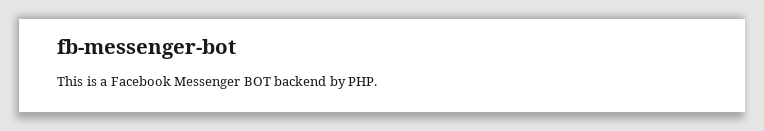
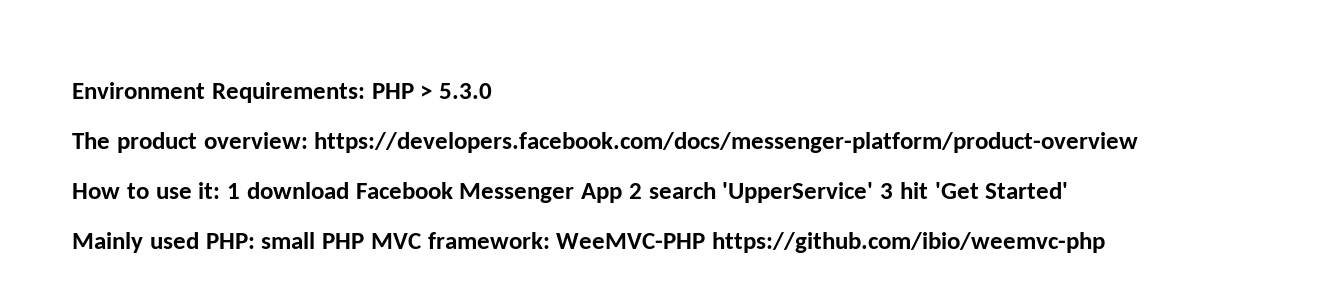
[57,39,236,59] [57,76,378,89] fb-messenger-bot // This is a Facebook Messenger BOT backend by PHP. -> [72,82,492,103] [72,132,1139,153] [72,182,1069,203] [72,232,1105,253] Environment Requirements: PHP > 5.3.0 // The product overview: https://developers.facebook.com/docs/messenger-platform/product-overview // How to use it: 1 download Facebook Messenger App 2 search 'UpperService' 3 hit 'Get Started' // Mainly used PHP: small PHP MVC framework: WeeMVC-PHP https://github.com/ibio/weemvc-php

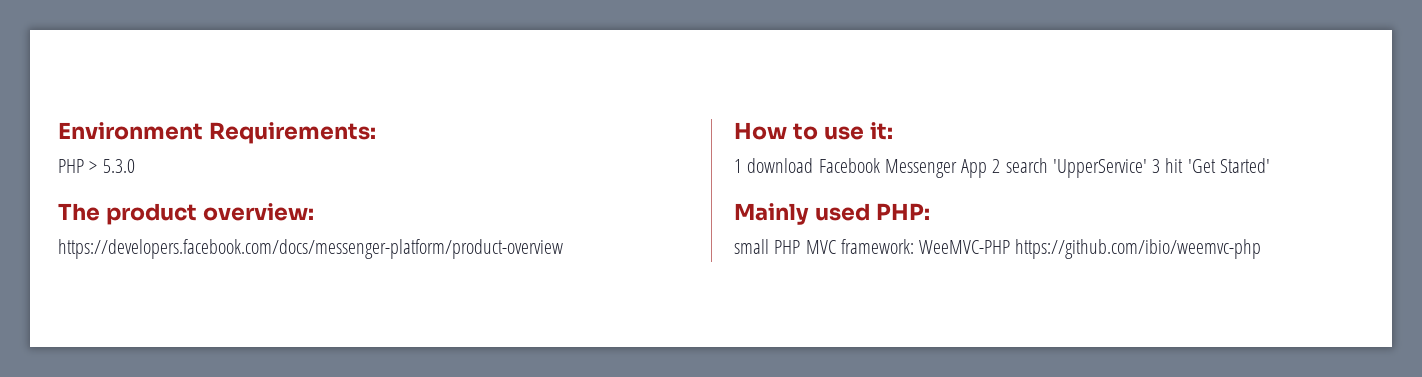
(365, 92) none -> (376, 133) //
(308, 140) none -> (314, 212) //
(221, 190) none -> (893, 131) //
(255, 241) none -> (930, 211) //

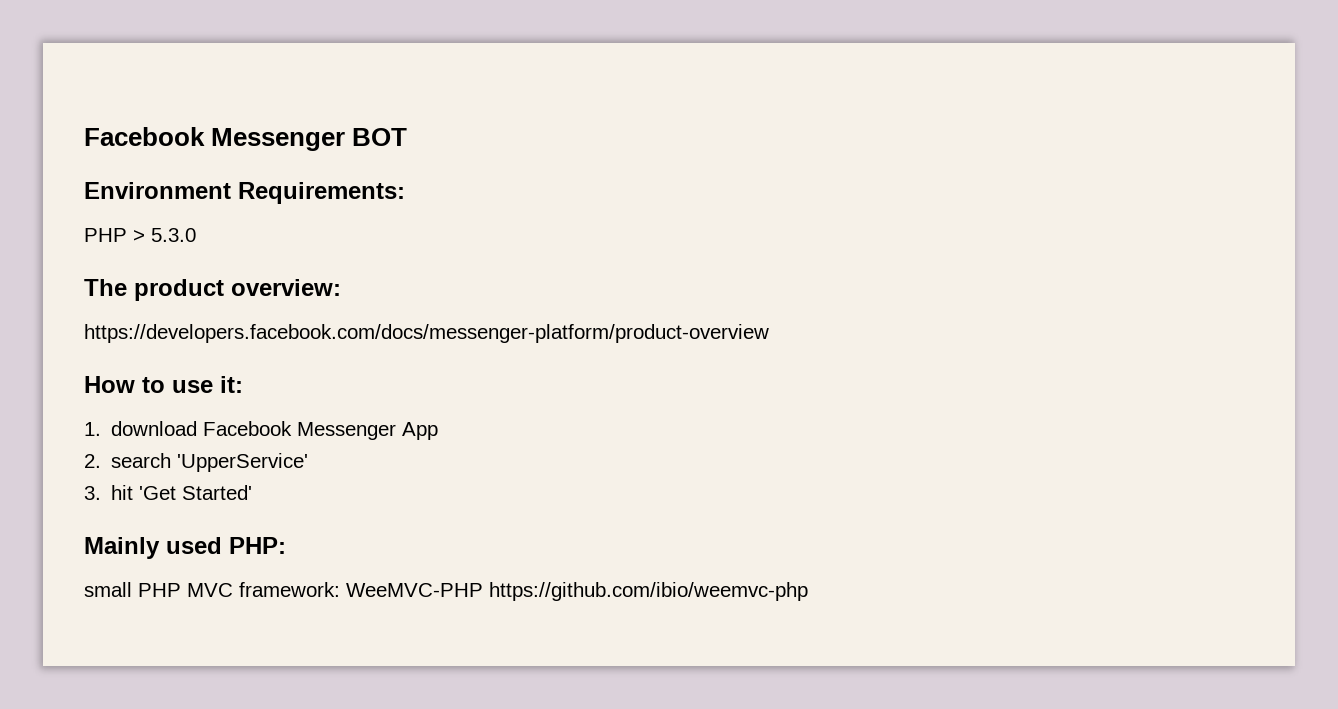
(58, 131) none -> [84,127,408,151] Facebook Messenger BOT //
[734,159,742,173] 1 -> [84,422,101,436] 1.
[992,159,1001,173] 2 -> [84,454,101,468] // 2.
[1152,159,1161,173] 3 -> [84,486,101,500] // 3.

